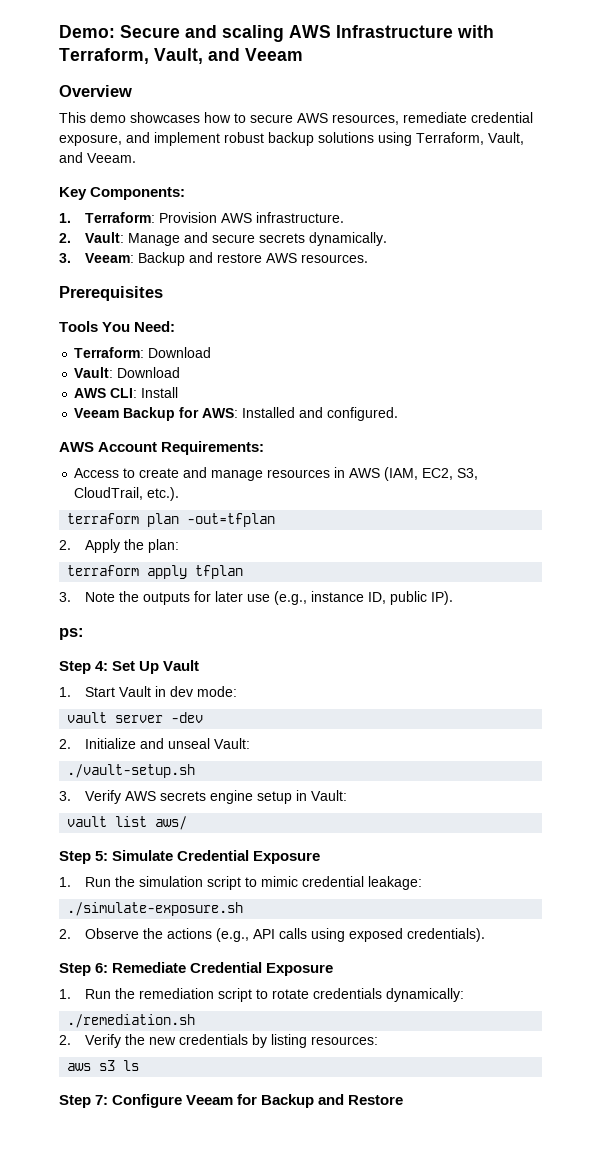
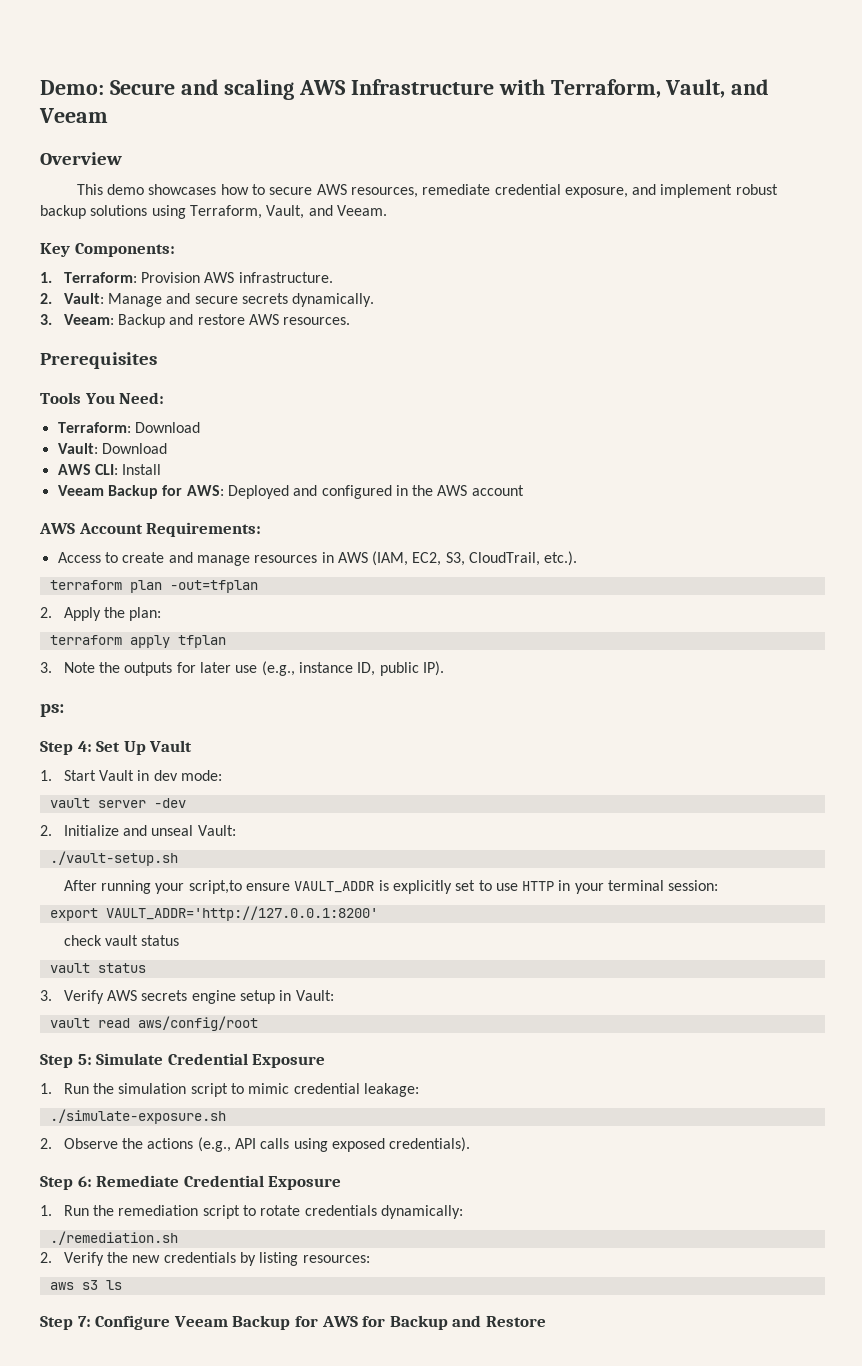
[242,407,399,421] Installed and configured. -> [227,485,524,499] Deployed and configured in the AWS account
(196, 771) none -> [63,880,719,894] [49,906,378,921] [63,935,180,946] [49,963,146,973] // After running your script,to ensure VAULT_ADDR is explicitly set to use HTTP in your terminal session: // export VAULT_ADDR='http://127.0.0.1:8200' // check vault status // vault status
[115,816,188,830] list aws/ -> [97,1016,258,1031] read aws/config/root
(234, 1100) none -> [232,1315,358,1330] Backup for AWS

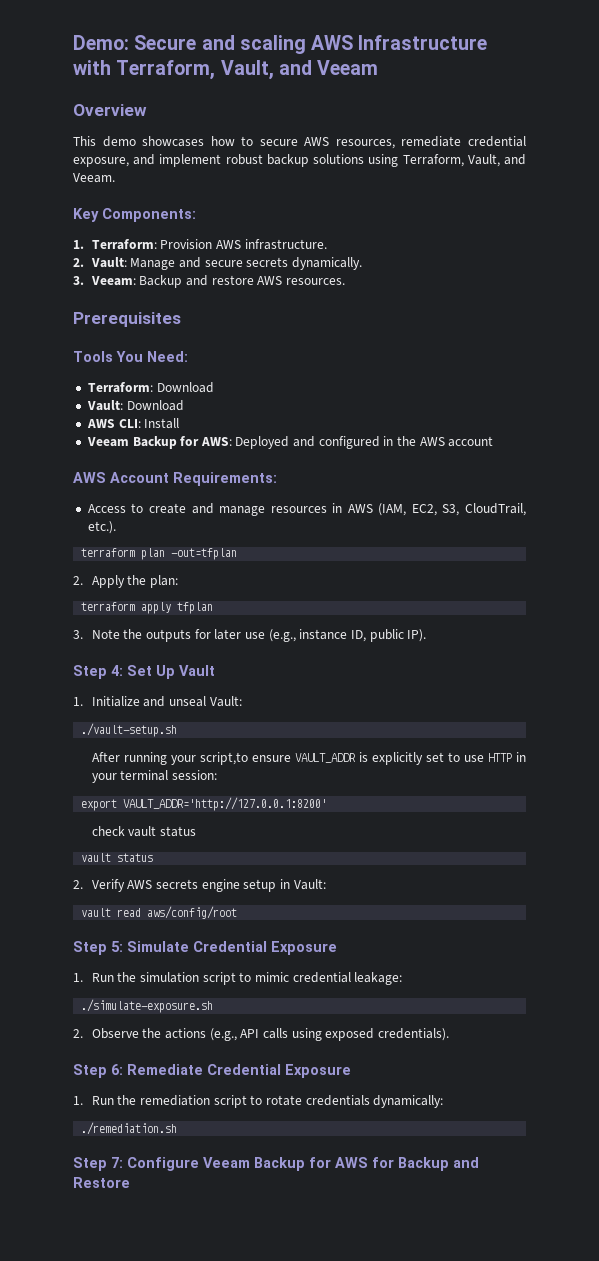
[40,704,64,717] // ps: -> (427, 635) none
[63,770,222,781] [49,798,186,808] [40,825,52,836] Start Vault in dev mode: // vault server -dev // 2. -> (83, 701) none
[40,990,52,1001] 3. -> [73,880,83,889] 2.
[40,1252,370,1266] [49,1280,122,1290] // 2. Verify the new credentials by listing resources: // aws s3 ls -> (178, 1128) none

